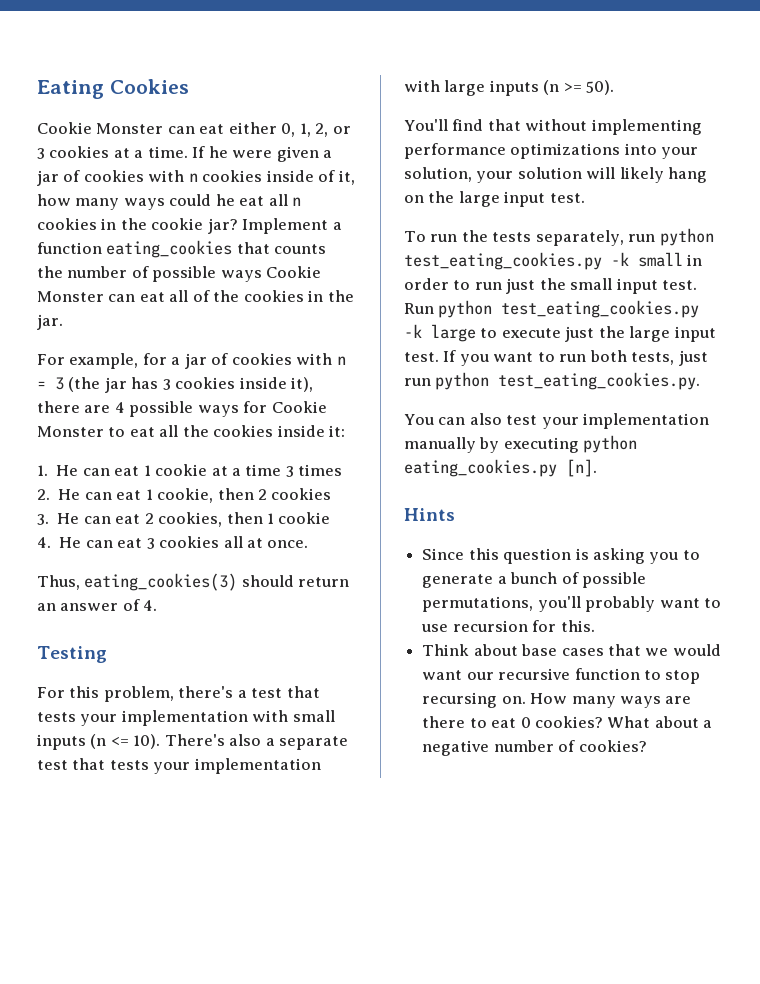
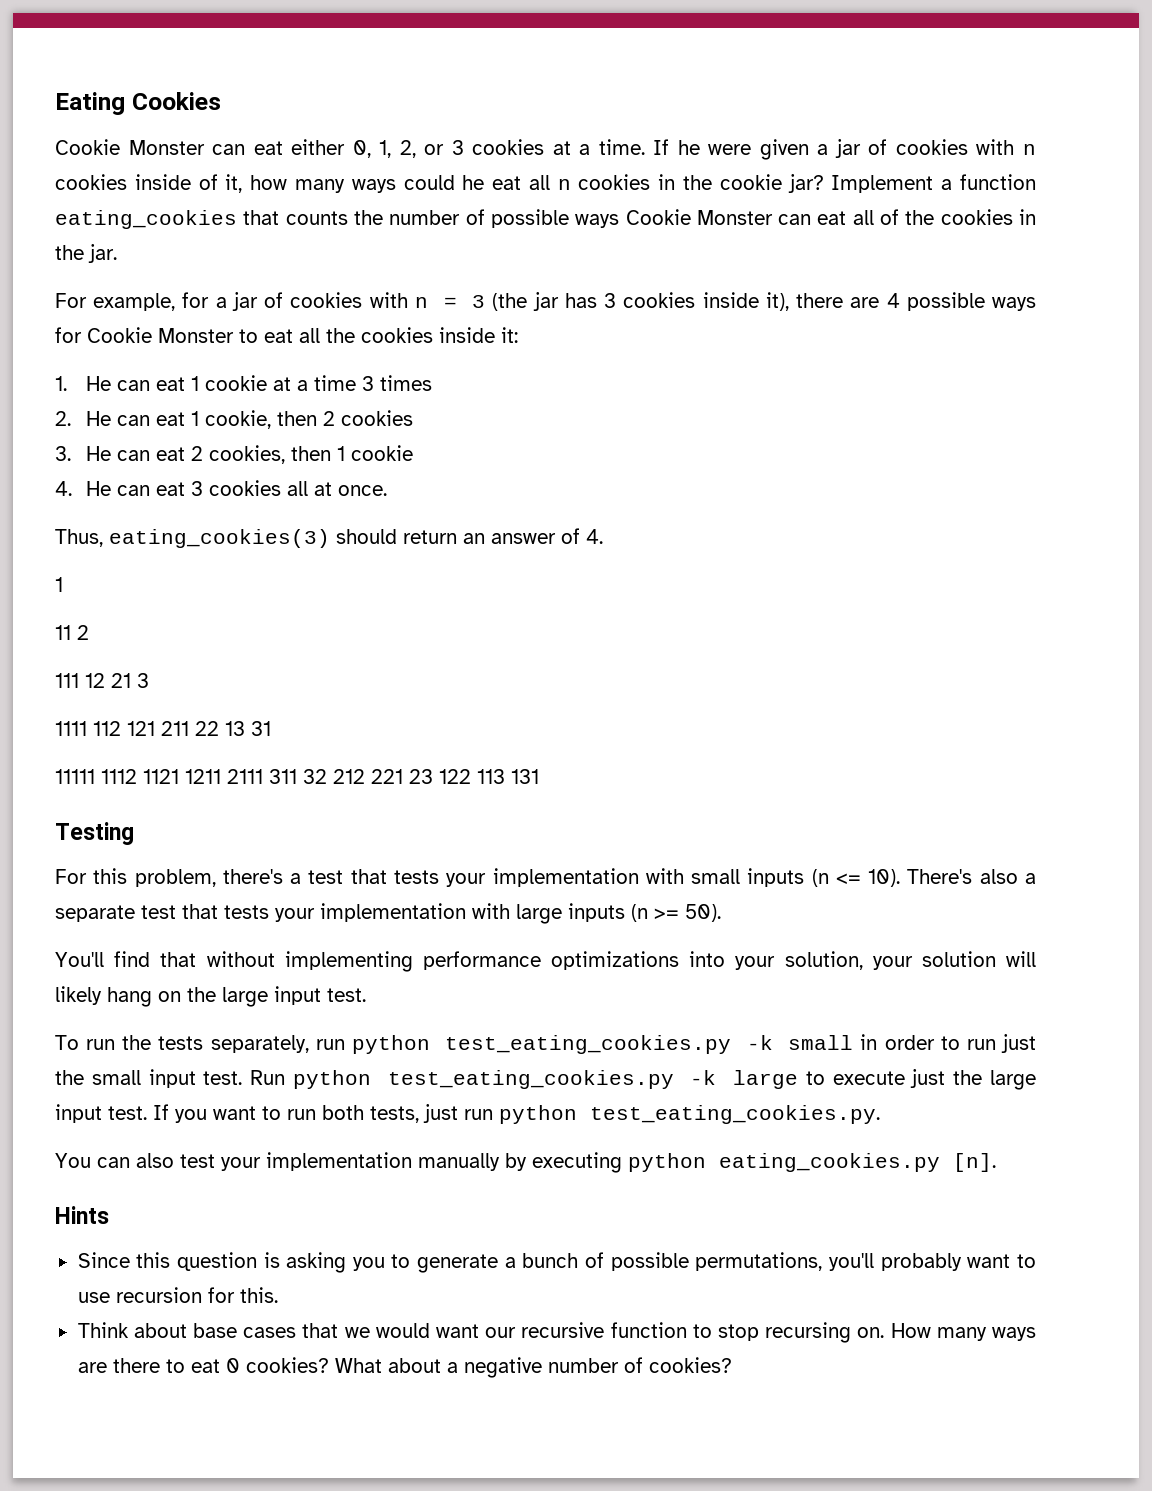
(158, 605) none -> [55,577,63,592] [55,625,89,640] [55,673,149,688] [55,721,271,736] [55,769,539,784] // 1 // 11 2 // 111 12 21 3 // 1111 112 121 211 22 13 31 // 11111 1112 1121 1211 2111 311 32 212 221 23 122 113 131

